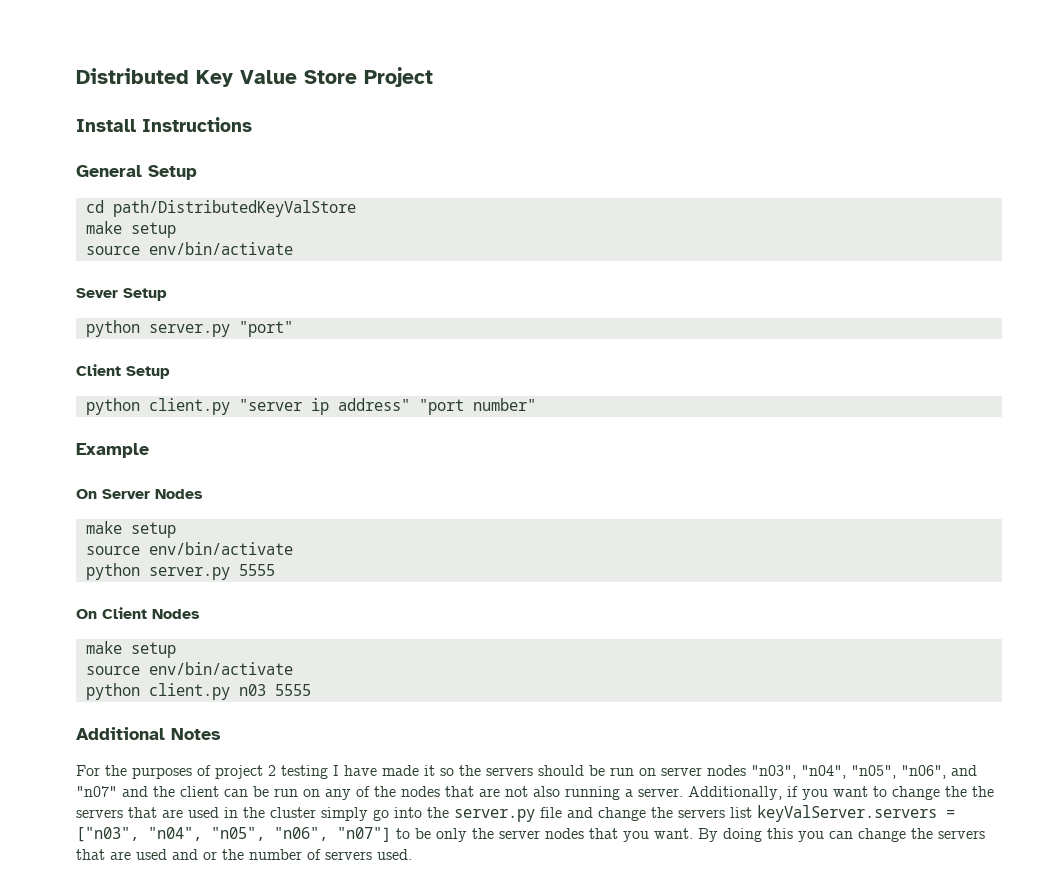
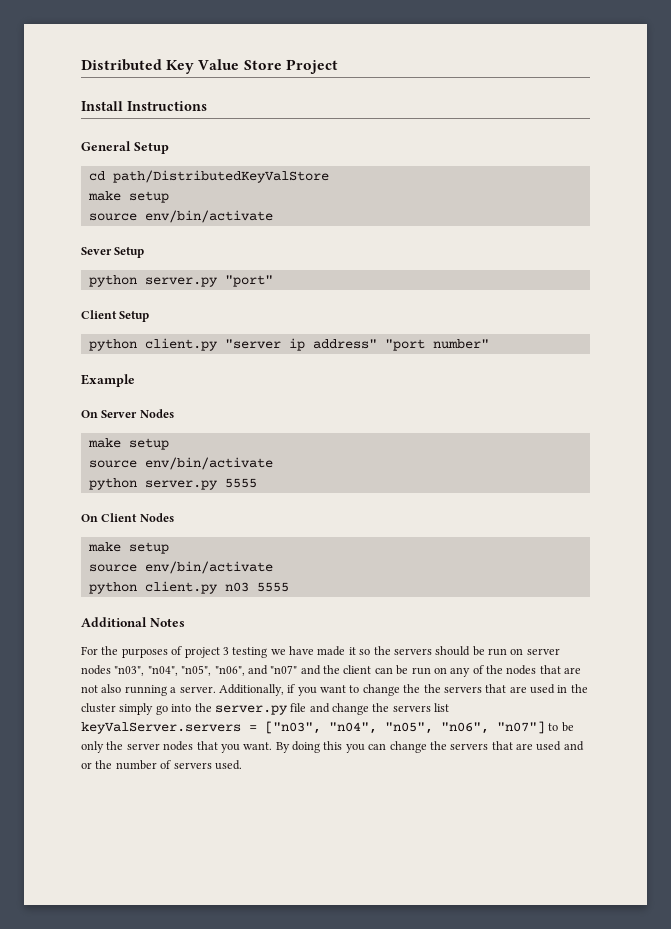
[268,765,339,779] 2 testing I -> [222,647,286,658] 3 testing we

